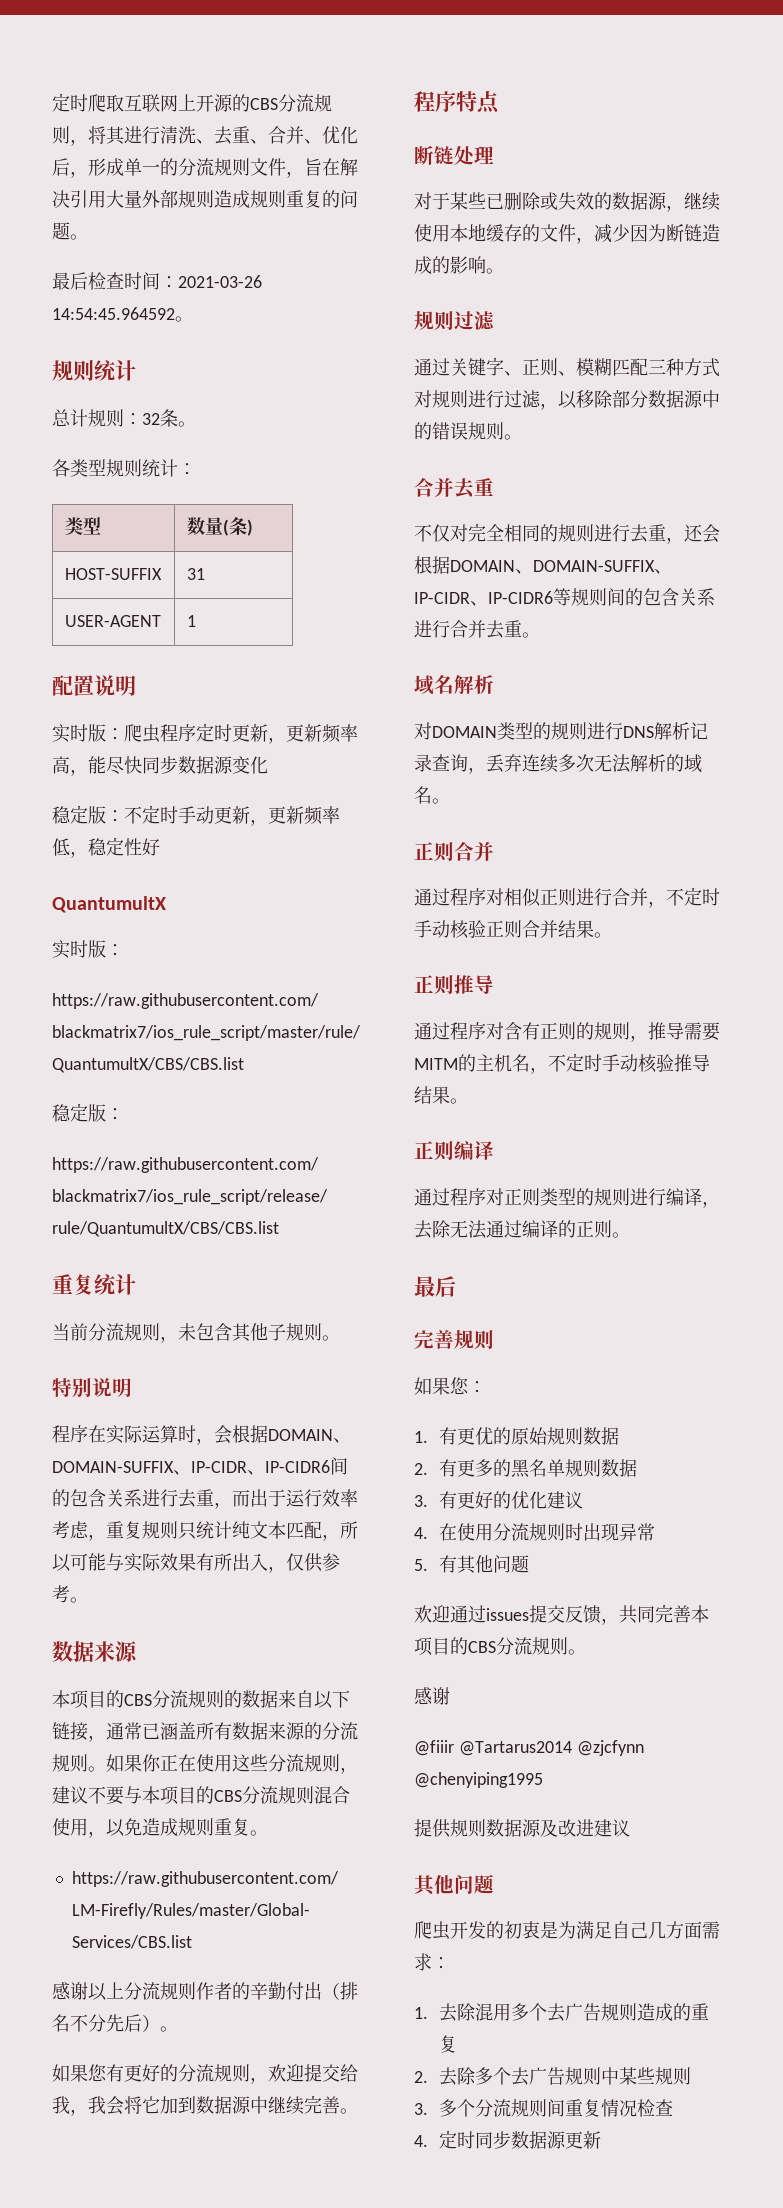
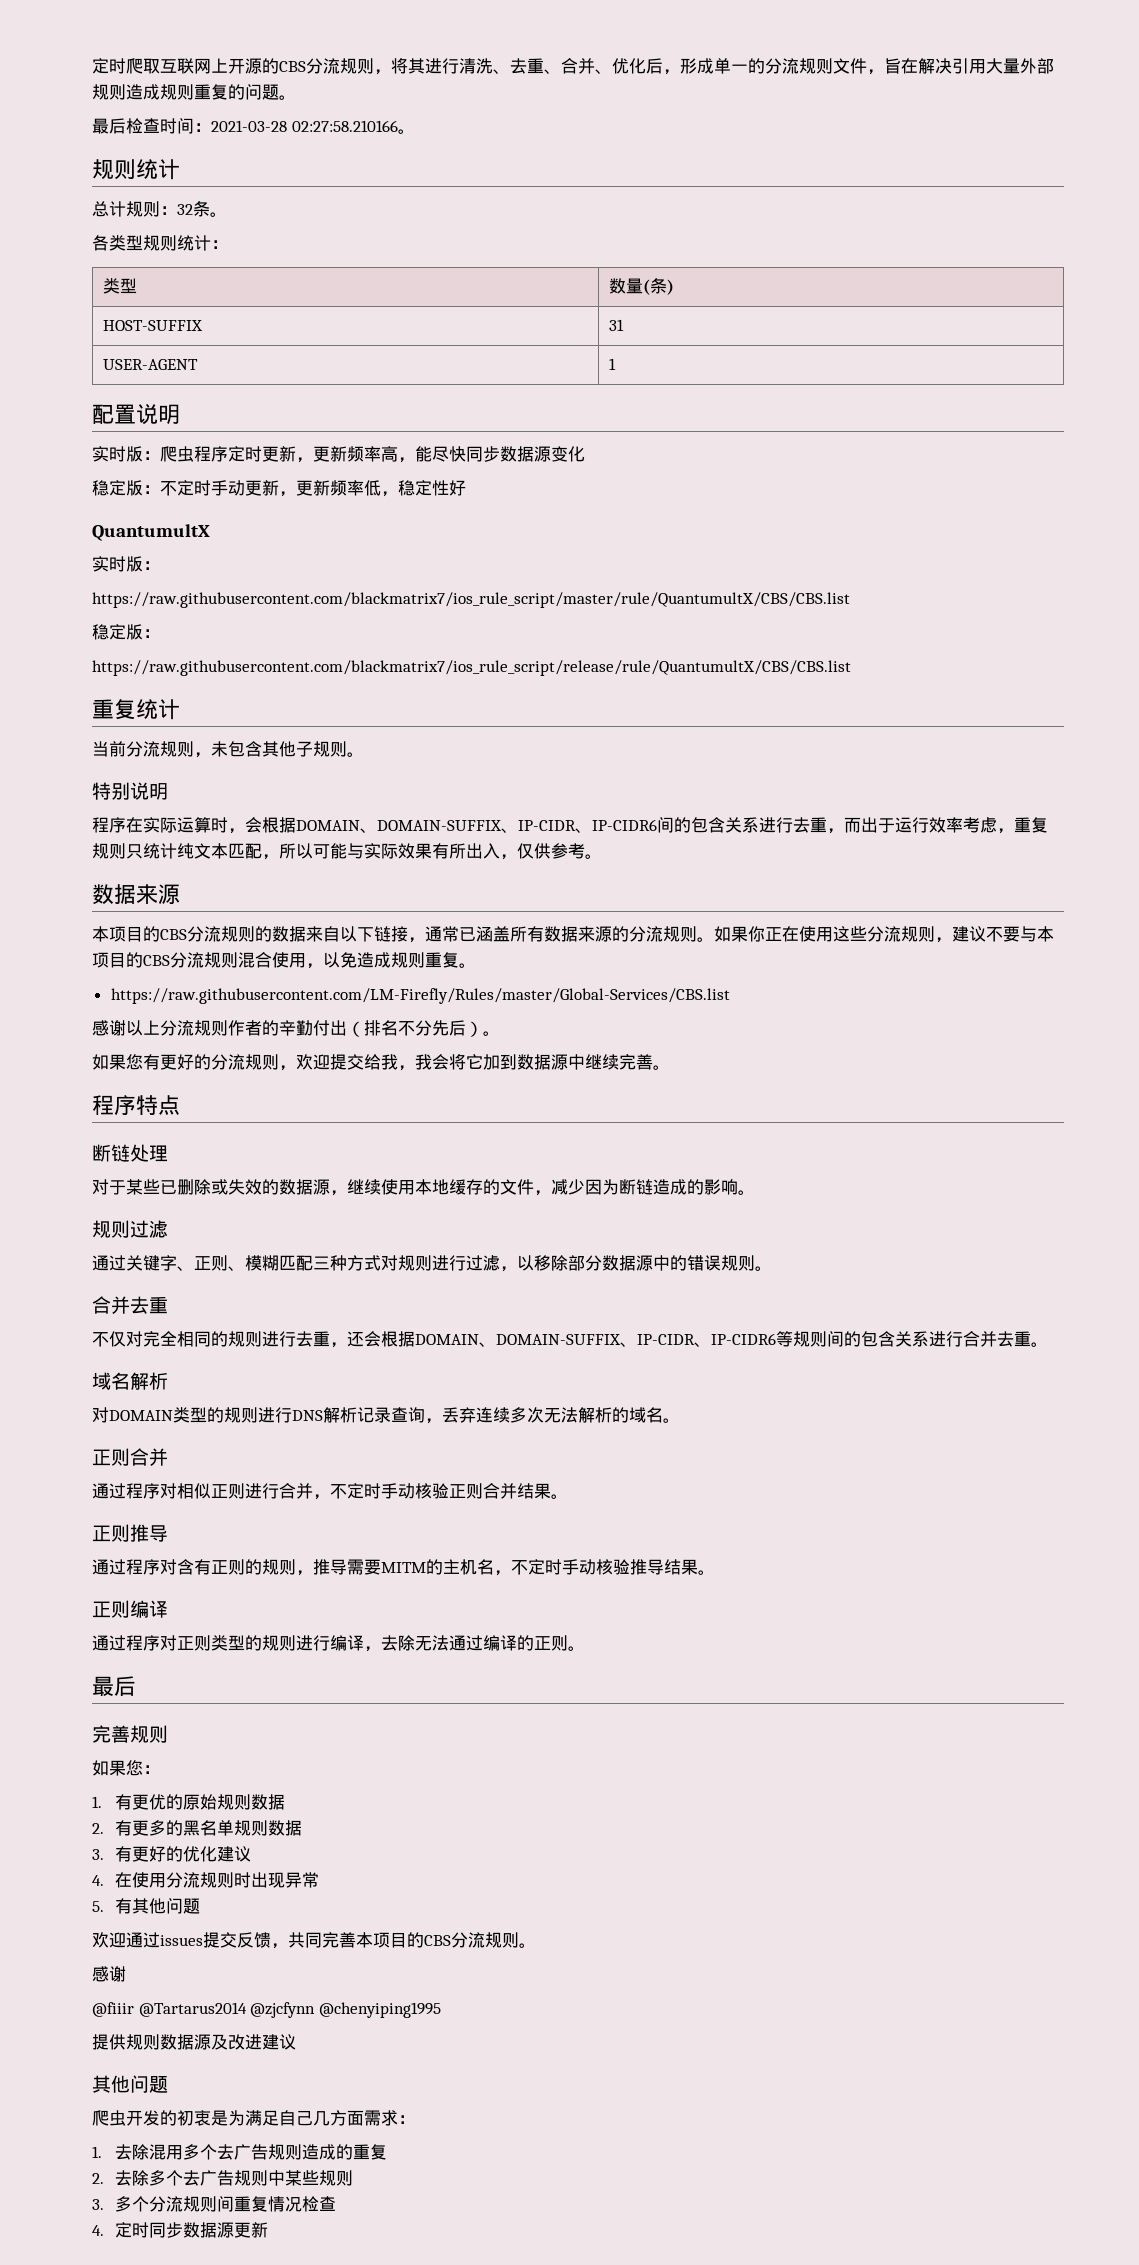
[178,275,262,288] [52,307,175,320] 2021-03-26 14:54:45.964592 -> [211,120,398,132] 2021-03-28 02:27:58.210166

